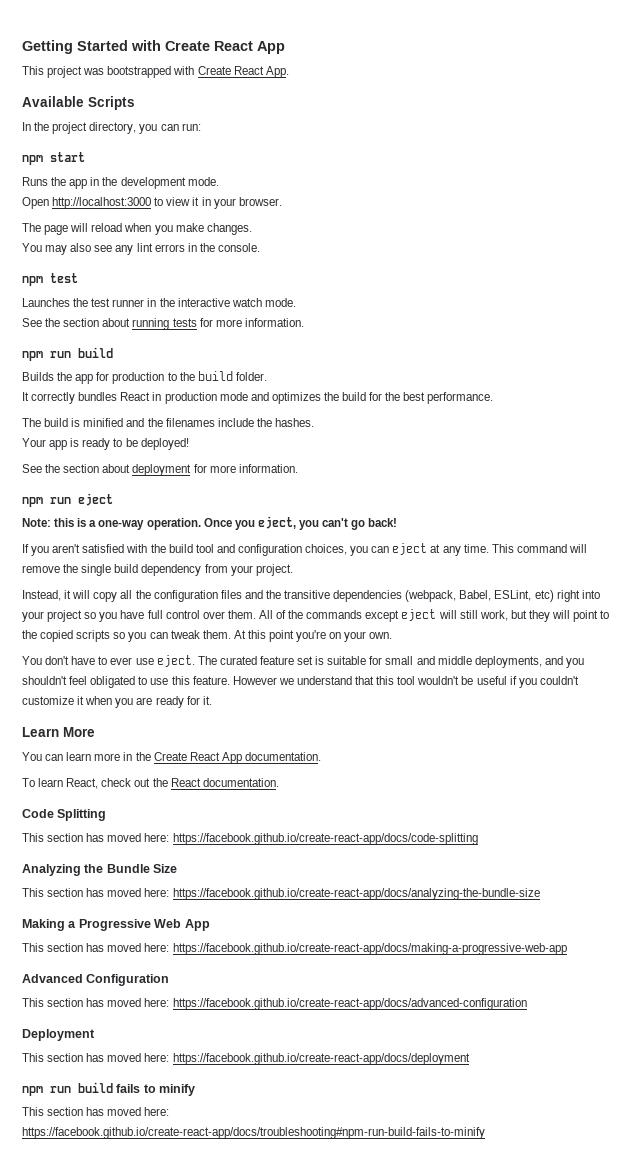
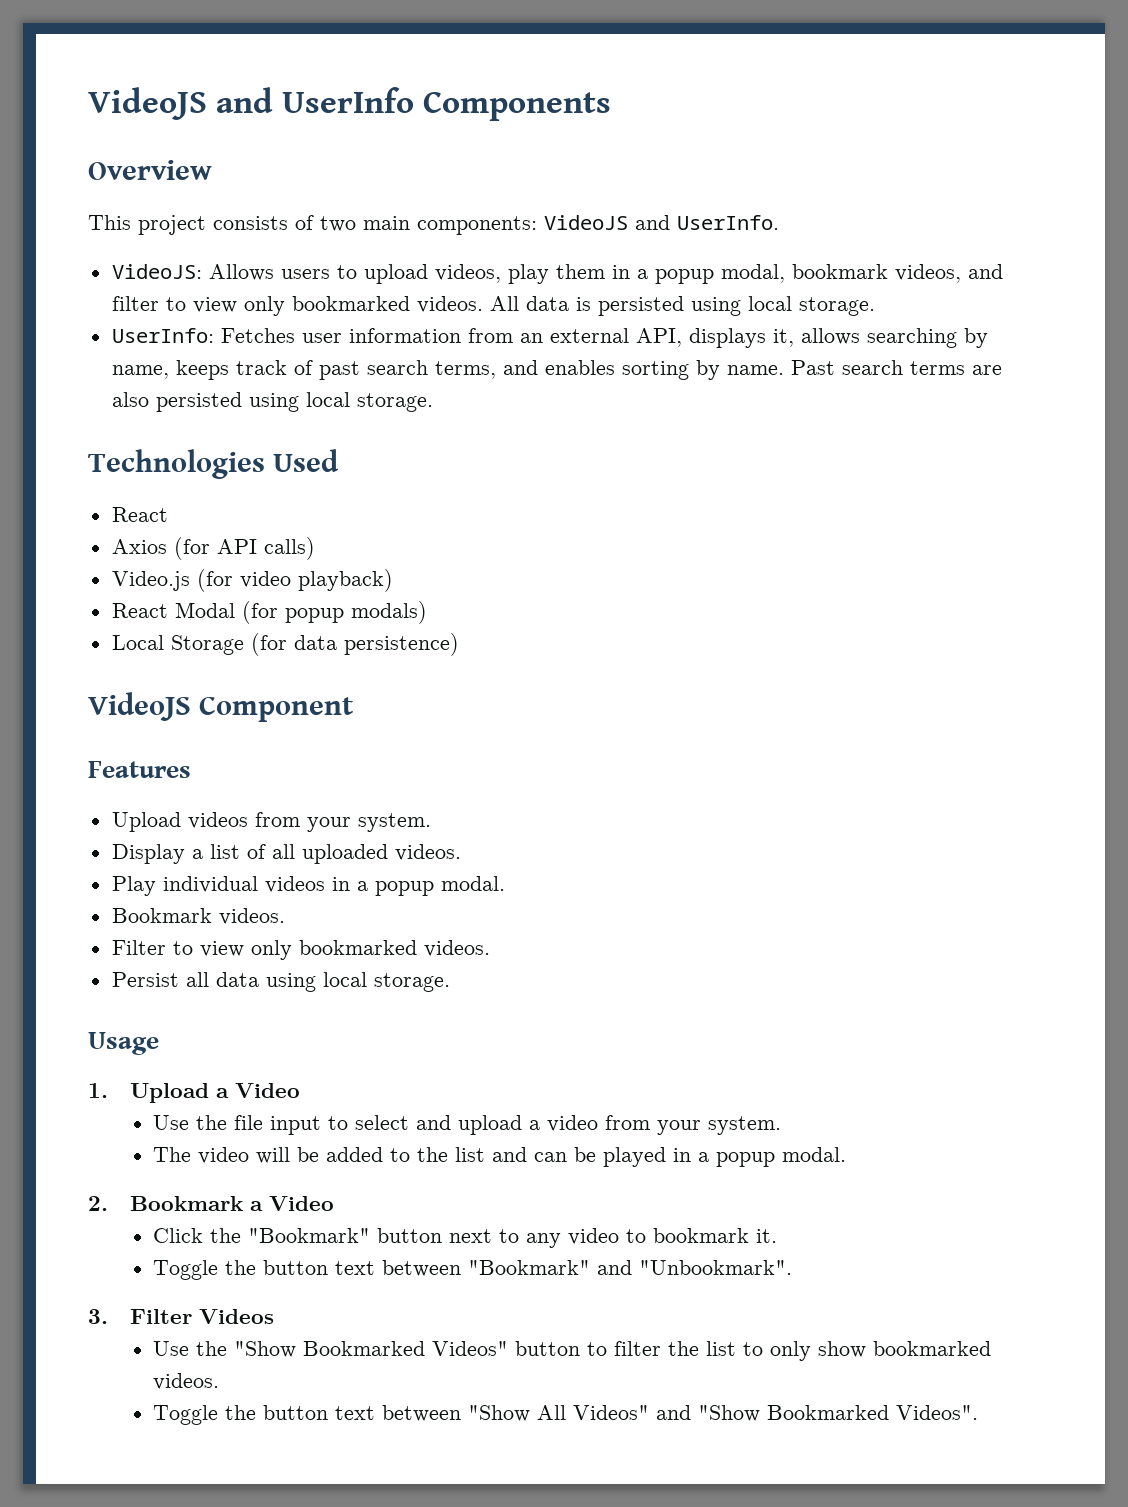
[22,40,285,54] [22,66,289,78] [22,96,135,110] [22,122,201,134] [22,152,85,165] [22,177,219,189] [22,197,282,209] [22,223,252,235] [22,243,260,255] [22,273,78,286] [22,298,296,307] [22,318,304,330] [22,347,113,361] [22,371,267,384] [22,392,494,404] [22,418,314,427] [22,438,189,450] [22,464,298,476] [22,493,113,507] [22,516,398,530] [22,543,587,556] [22,564,293,576] [22,590,600,602] [22,609,610,622] [22,630,393,642] [22,655,584,668] [22,676,579,688] [22,696,212,708] [22,727,95,737] [22,752,321,764] [22,778,279,789] [22,809,107,821] [22,833,478,845] [22,864,178,876] [22,888,540,900] [22,919,210,931] [22,943,567,955] [22,974,170,986] [22,998,527,1010] [22,1029,95,1041] [22,1053,470,1065] [22,1082,196,1096] [22,1107,170,1116] [22,1127,485,1139] Getting Started with Create React App // This project was bootstrapped with Create React App. // Available Scripts // In the project directory, you can run: // npm start // Runs the app in the development mode. // Open http://localhost:3000 to view it in your browser. // The page will reload when you make changes. // You may also see any lint errors in the console. // npm test // Launches the test runner in the interactive watch mode. // See the section about running tests for more information. // npm run build // Builds the app for production to the build folder. // It correctly bundles React in production mode and optimizes the build for the best performance. // The build is minified and the filenames include the hashes. // Your app is ready to be deployed! // See the section about deployment for more information. // npm run eject // Note: this is a one-way operation. Once you eject, you can't go back! // If you aren't satisfied with the build tool and configuration choices, you can eject at any time. This command will remove the single build dependency from your project. // Instead, it will copy all the configuration files and the transitive dependencies (webpack, Babel, ESLint, etc) right into your project so you have full control over them. All of the commands except eject will still work, but they will point to the copied scripts so you can tweak them. At this point you're on your own. // You don't have to ever use eject. The curated feature set is suitable for small and middle deployments, and you shouldn't feel obligated to use this feature. However we understand that this tool wouldn't be useful if you couldn't customize it when you are ready for it. // Learn More // You can learn more in the Create React App documentation. // To learn React, check out the React documentation. // Code Splitting // This section has moved here: https://facebook.github.io/create-react-app/docs/code-splitting // Analyzing the Bundle Size // This section has moved here: https://facebook.github.io/create-react-app/docs/analyzing-the-bundle-size // Making a Progressive Web App // This section has moved here: https://facebook.github.io/create-react-app/docs/making-a-progressive-web-app // Advanced Configuration // This section has moved here: https://facebook.github.io/create-react-app/docs/advanced-configuration // Deployment // This section has moved here: https://facebook.github.io/create-react-app/docs/deployment // npm run build fails to minify // This section has moved here: https://facebook.github.io/create-react-app/docs/troubleshooting#npm-run-build-fails-to-minify -> [88,87,612,121] [88,160,212,180] [88,215,779,235] [111,264,1003,284] [111,296,875,316] [111,328,988,348] [111,360,1002,380] [111,392,433,412] [88,449,340,479] [111,507,168,522] [111,537,315,560] [111,569,393,592] [111,601,427,624] [111,633,459,656] [88,692,355,722] [88,761,191,778] [111,812,431,832] [111,844,461,864] [111,876,505,896] [111,908,285,925] [111,940,490,960] [111,972,450,992] [88,1032,159,1055] [88,1083,300,1103] [153,1115,782,1135] [153,1147,847,1167] [88,1196,334,1211] [153,1228,778,1248] [153,1260,793,1280] [88,1309,274,1324] [153,1341,992,1361] [153,1373,220,1390] [153,1405,979,1425] VideoJS and UserInfo Components // Overview // This project consists of two main components: VideoJS and UserInfo. // VideoJS: Allows users to upload videos, play them in a popup modal, bookmark videos, and filter to view only bookmarked videos. All data is persisted using local storage. // UserInfo: Fetches user information from an external API, displays it, allows searching by name, keeps track of past search terms, and enables sorting by name. Past search terms are also persisted using local storage. // Technologies Used // React // Axios (for API calls) // Video.js (for video playback) // React Modal (for popup modals) // Local Storage (for data persistence) // VideoJS Component // Features // Upload videos from your system. // Display a list of all uploaded videos. // Play individual videos in a popup modal. // Bookmark videos. // Filter to view only bookmarked videos. // Persist all data using local storage. // Usage // 1. Upload a Video // Use the file input to select and upload a video from your system. // The video will be added to the list and can be played in a popup modal. // 2. Bookmark a Video // Click the "Bookmark" button next to any video to bookmark it. // Toggle the button text between "Bookmark" and "Unbookmark". // 3. Filter Videos // Use the "Show Bookmarked Videos" button to filter the list to only show bookmarked videos. // Toggle the button text between "Show All Videos" and "Show Bookmarked Videos".

